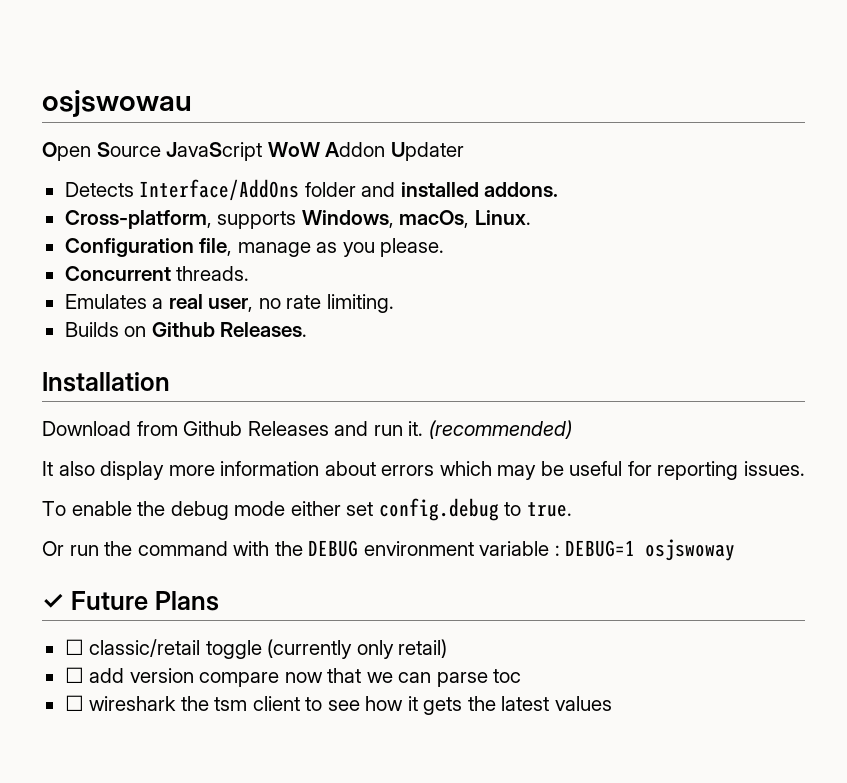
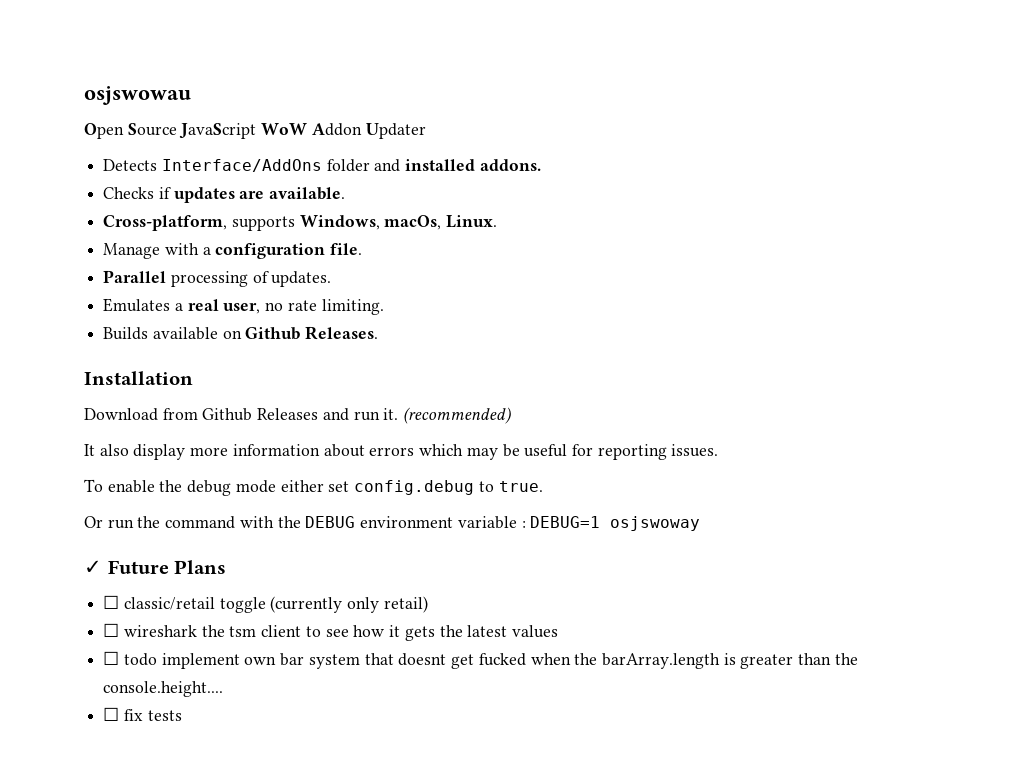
(559, 189) none -> [103,187,346,203] // Checks if updates are available.
[64,238,445,257] [64,266,250,281] Configuration file, manage as you please. // Concurrent threads. -> [103,243,363,259] [103,270,332,287] Manage with a configuration file. // Parallel processing of updates.
(119, 329) none -> [152,327,218,340] available
[64,667,522,687] // ☐ add version compare now that we can parse toc -> (428, 604) none
(612, 703) none -> [103,651,858,669] [103,681,224,697] [103,707,182,721] // ☐ todo implement own bar system that doesnt get fucked when the barArray.length is greater than the console.height.... // ☐ fix tests

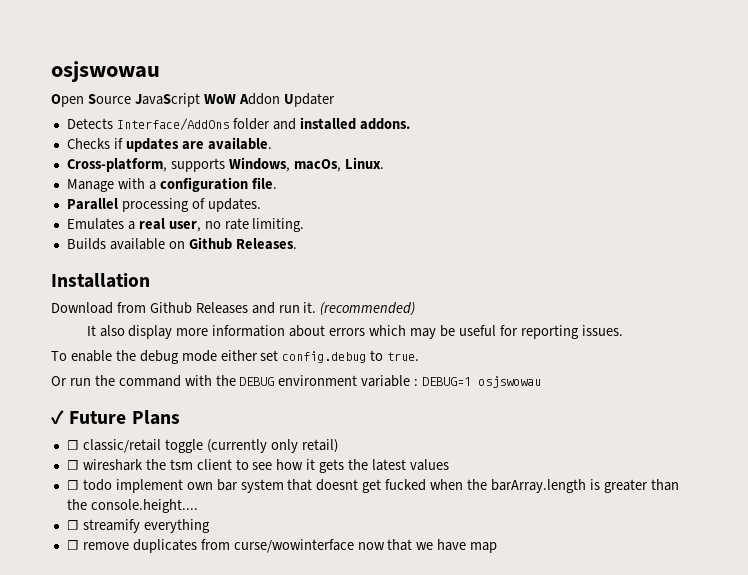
[610,516,701,531] osjswoway -> [478,376,542,388] osjswowau
[123,709,182,721] fix tests -> [82,519,210,533] [66,539,498,553] streamify everything // ☐ remove duplicates from curse/wowinterface now that we have map

